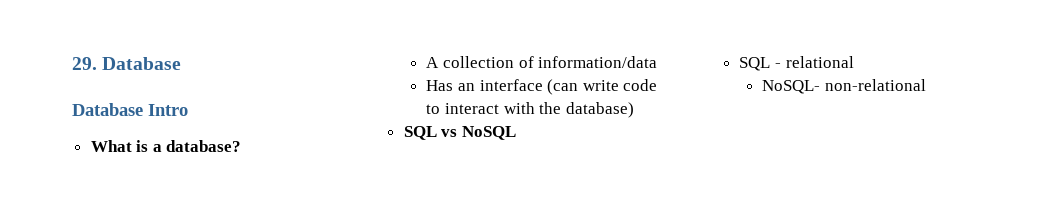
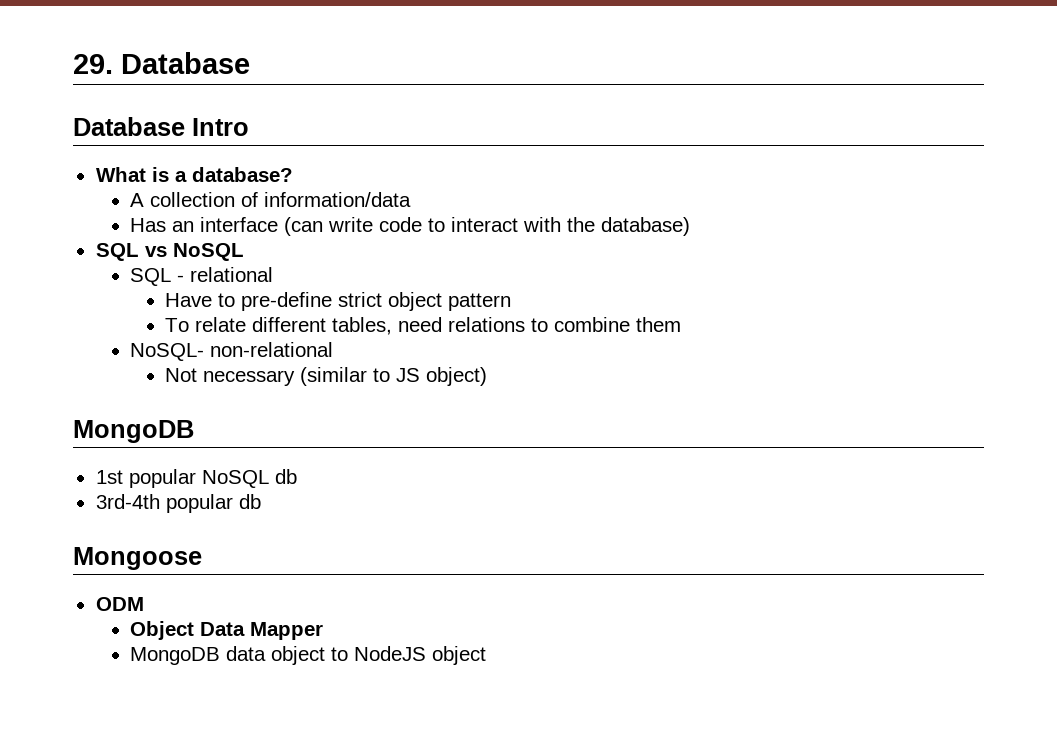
[762,79,926,94] NoSQL- non-relational -> [165,292,512,311] [165,317,682,335] [130,342,334,361] [165,367,488,386] [73,420,194,443] [95,469,297,488] [95,494,261,513] [73,547,202,570] [95,597,144,611] [130,621,324,640] [130,646,487,665] Have to pre-define strict object pattern // To relate different tables, need relations to combine them // NoSQL- non-relational // Not necessary (similar to JS object) // MongoDB // 1st popular NoSQL db // 3rd-4th popular db // Mongoose // ODM // Object Data Mapper // MongoDB data object to NodeJS object

